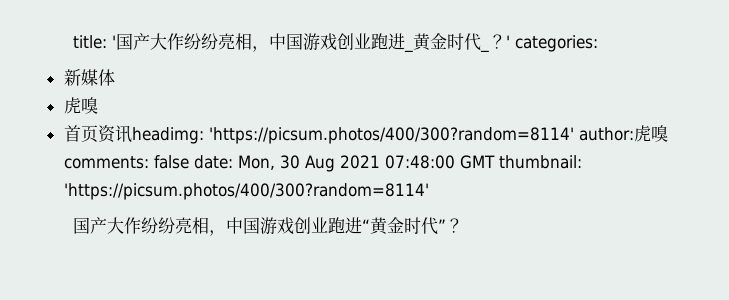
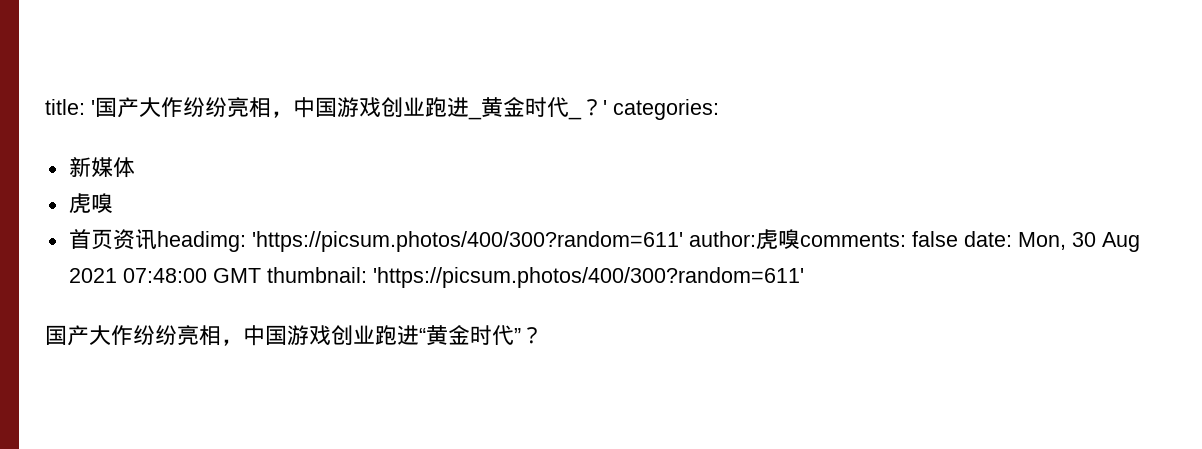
[208,127,574,144] 'https://picsum.photos/400/300?random=8114' -> [251,231,683,252] 'https://picsum.photos/400/300?random=611'
[63,183,429,200] 'https://picsum.photos/400/300?random=8114' -> [372,267,804,288] 'https://picsum.photos/400/300?random=611'

